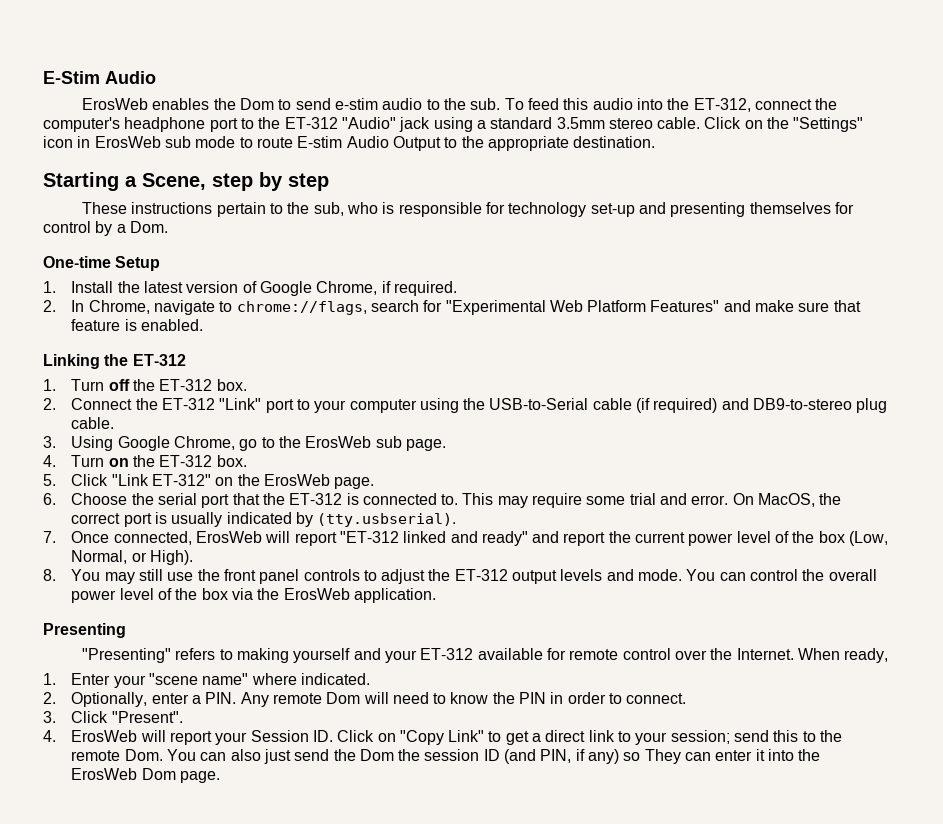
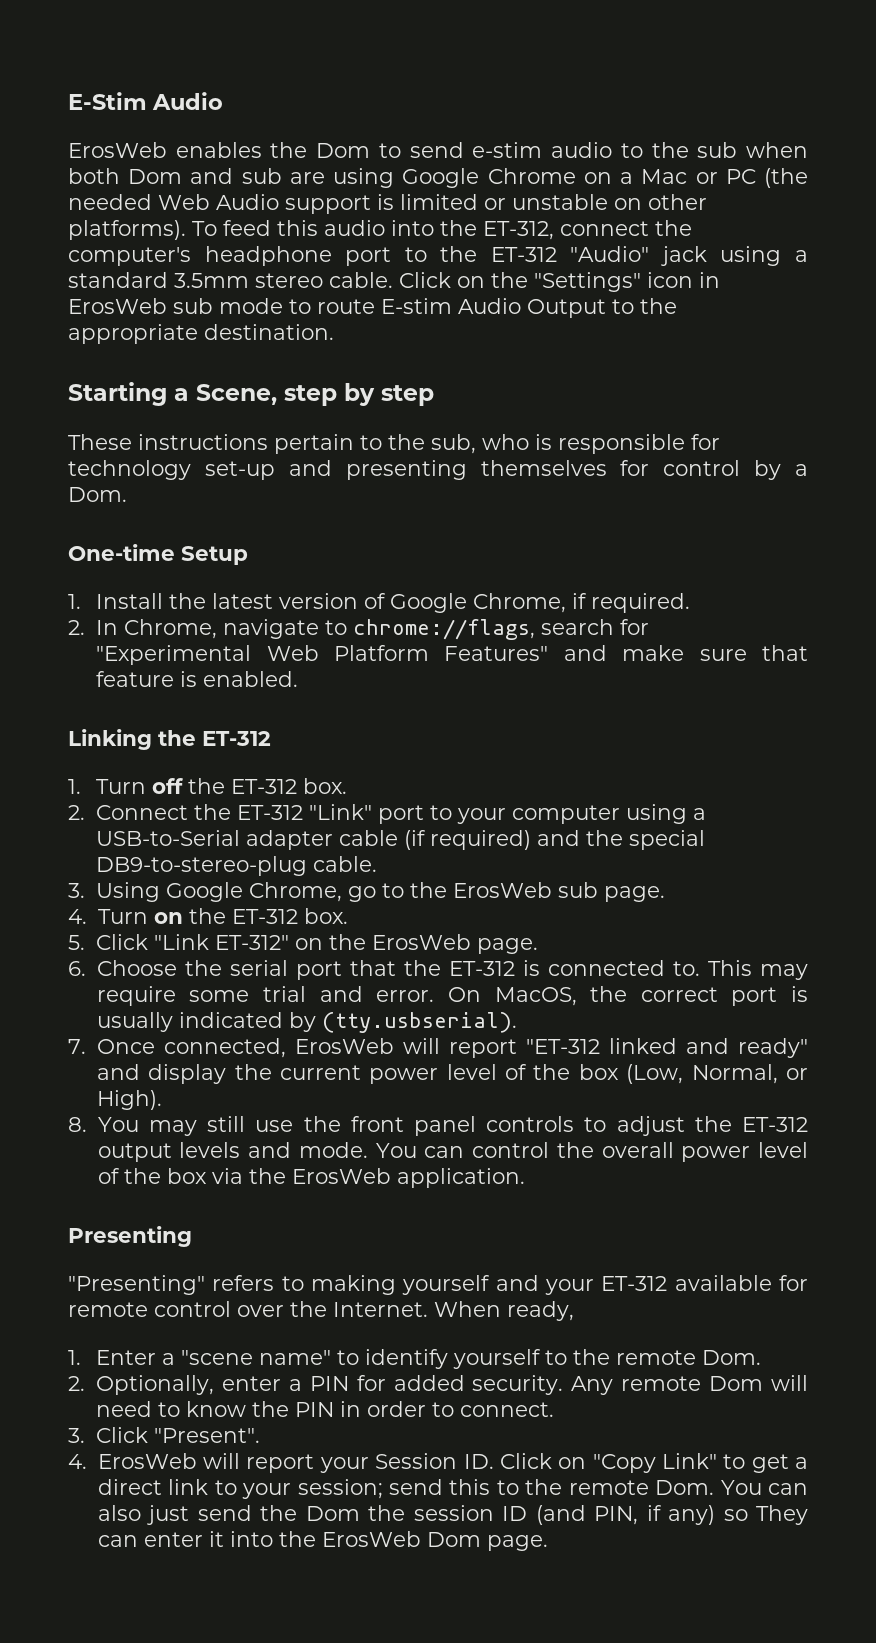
[470,98,501,110] sub. -> [697,142,809,158] [68,168,809,188] [68,194,707,214] [68,220,186,240] sub when both Dom and sub are using Google Chrome on a Mac or PC (the needed Web Audio support is limited or unstable on other platforms).
[463,398,589,410] the USB-to-Serial -> [693,808,707,820] [96,830,334,850] a USB-to-Serial adapter
[753,398,888,413] DB9-to-stereo plug -> [586,830,706,850] [96,856,308,876] the special DB9-to-stereo-plug
[563,532,606,546] report -> [148,1064,227,1084] display
[113,675,146,688] your -> [162,1353,176,1365] a
[251,673,370,685] where indicated. -> [337,1349,762,1369] to identify yourself to the remote Dom.
[205,692,237,704] PIN. -> [309,1375,564,1395] PIN for added security.

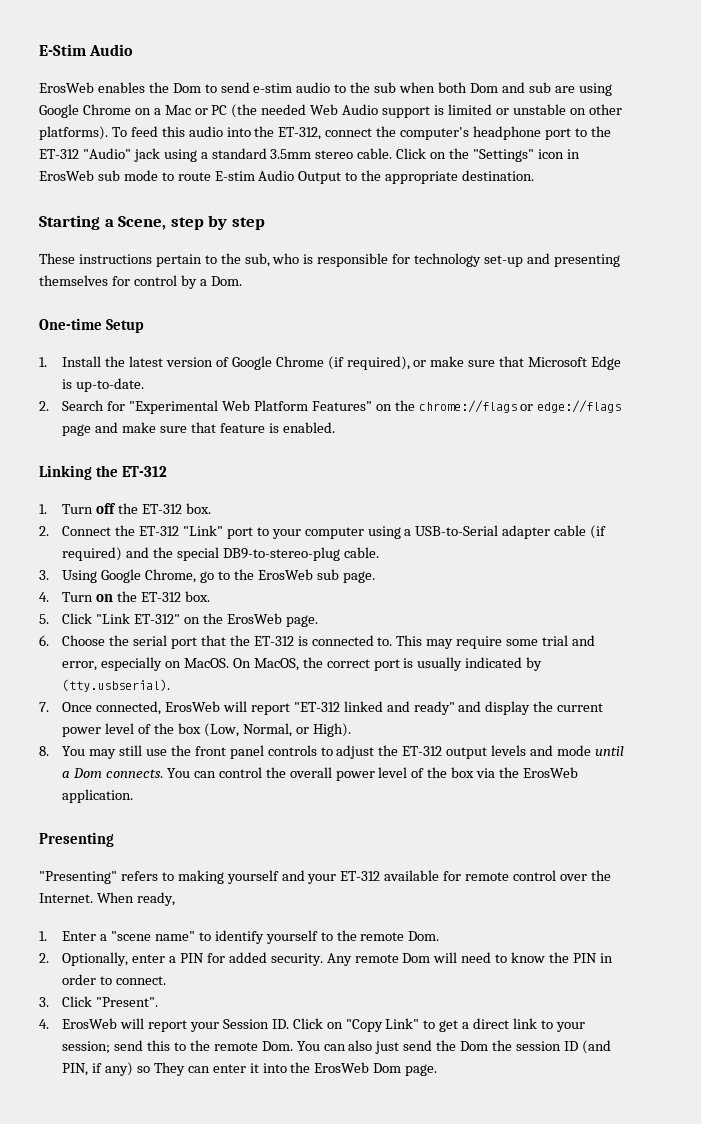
[473,593,691,613] [68,619,615,640] Chrome, if required. // 2. In Chrome, navigate to chrome://flags, search -> [275,356,622,370] [62,378,145,392] [39,400,105,411] Chrome (if required), or make sure that Microsoft Edge is up-to-date. // 2. Search
(549, 653) none -> [375,400,622,413] [62,424,92,436] on the chrome://flags or edge://flags page
[376,990,435,1002] error. -> [62,657,229,671] error, especially on MacOS.
[298,1142,368,1158] mode. -> [556,745,624,756] [62,768,164,778] mode until a Dom connects.

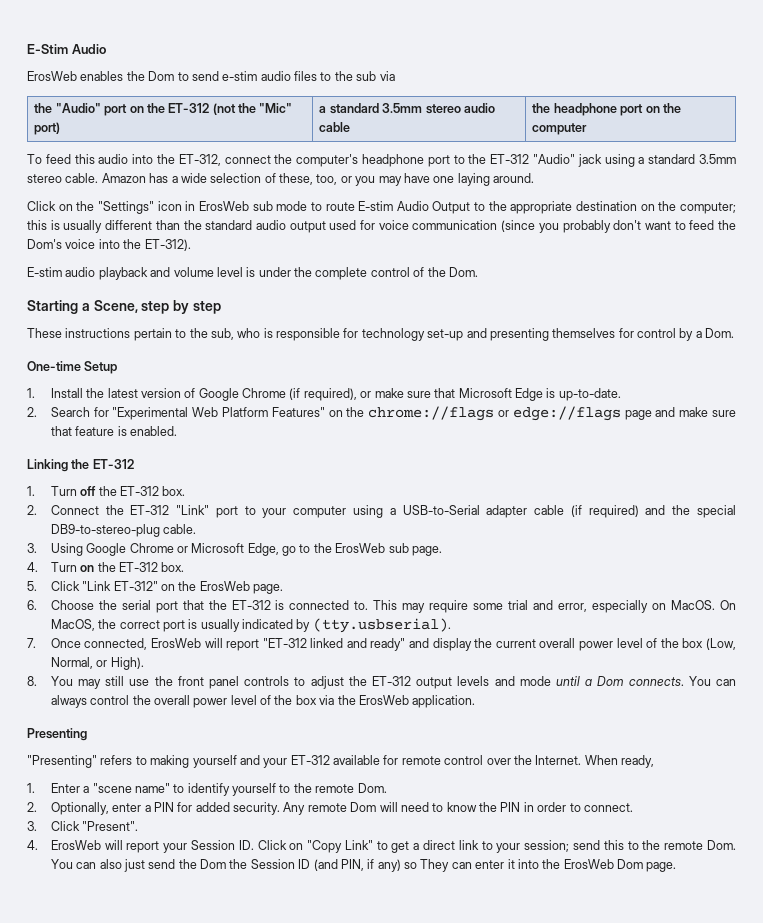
(331, 87) none -> [294,71,317,81] files
[399,82,612,96] [39,104,622,118] [39,126,108,140] when both Dom and sub are using Google Chrome on a Mac or PC (the needed Web Audio support is limited or unstable on other platforms). -> [379,71,395,81] [34,103,293,116] [34,122,61,135] [319,103,495,114] [319,122,351,132] [532,103,681,116] [532,123,588,135] via // the "Audio" port on the ET-312 (not the "Mic" port) | a standard 3.5mm stereo audio cable | the headphone port on the computer //
(393, 153) none -> [101,173,534,186] Amazon has a wide selection of these, too, or you may have one laying around. //
[462,170,535,181] destination. -> [576,201,736,214] [27,220,737,233] [27,239,191,251] [27,267,478,280] destination on the computer; this is usually different than the standard audio output used for voice communication (since you probably don't want to feed the Dom's voice into the ET-312). // E-stim audio playback and volume level is under the complete control of the Dom.
[145,569,197,583] Chrome, -> [129,543,279,556] Chrome or Microsoft Edge,
(604, 707) none -> [539,638,576,648] overall
(216, 774) none -> [50,695,87,708] always
[515,1041,561,1051] session -> [250,859,295,869] Session

